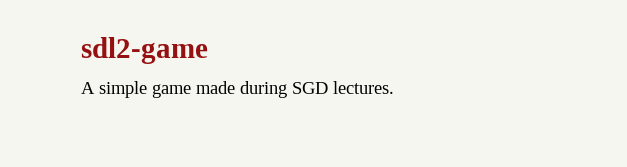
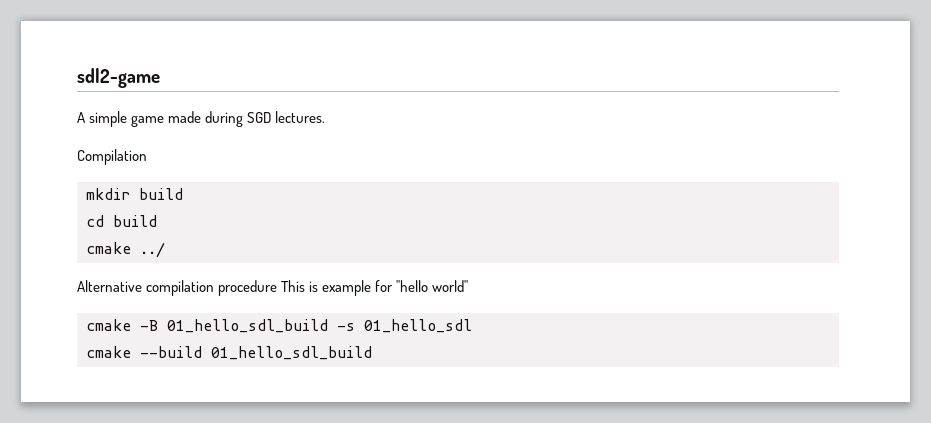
(394, 87) none -> [77,149,147,165] [86,188,183,200] [86,215,157,227] [86,242,165,258] [77,280,469,296] [86,319,472,333] [86,346,372,360] // Compilation // mkdir build // cd build // cmake ../ // Alternative compilation procedure This is example for "hello world" // cmake -B 01_hello_sdl_build -s 01_hello_sdl // cmake --build 01_hello_sdl_build

